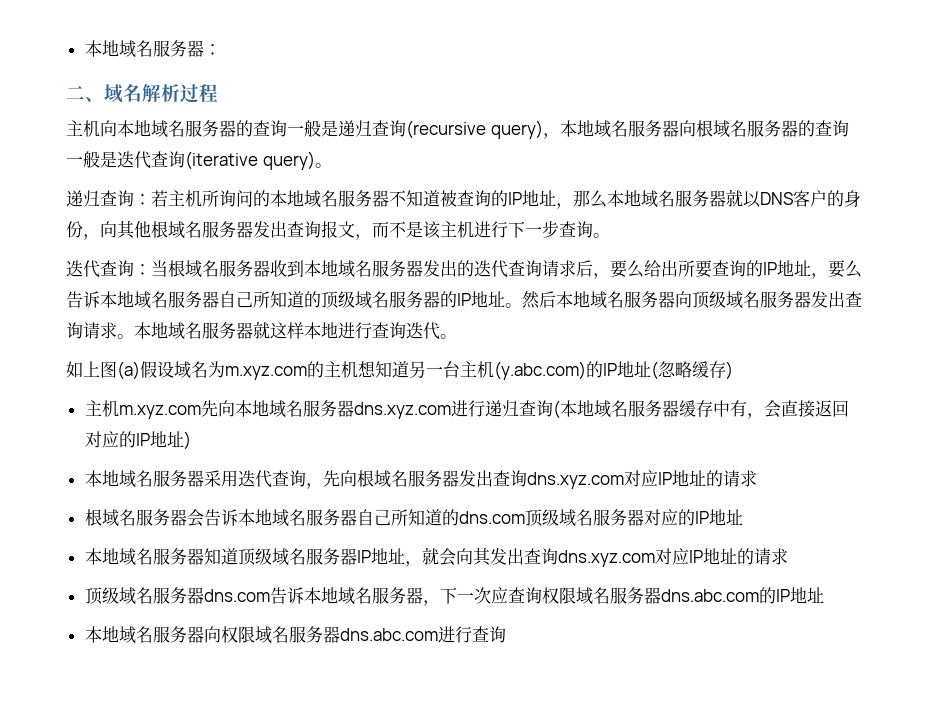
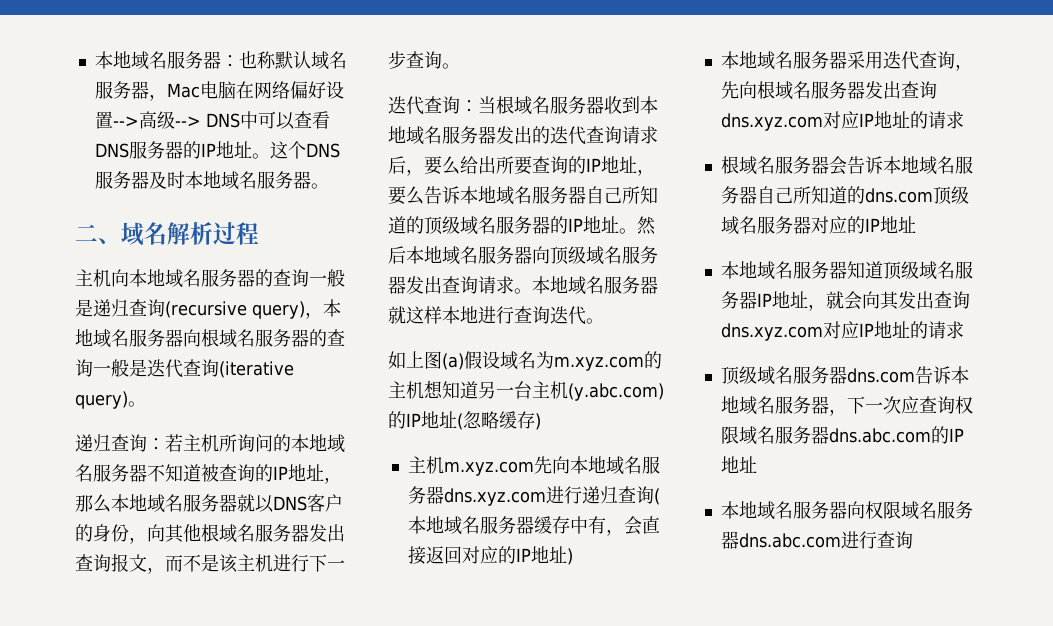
(221, 49) none -> [238,51,347,70] [94,81,344,101] [94,111,330,130] [94,141,340,159] [94,171,329,190] 也称默认域名服务器，Mac电脑在网络偏好设置-->高级--> DNS中可以查看DNS服务器的IP地址。这个DNS服务器及时本地域名服务器。

